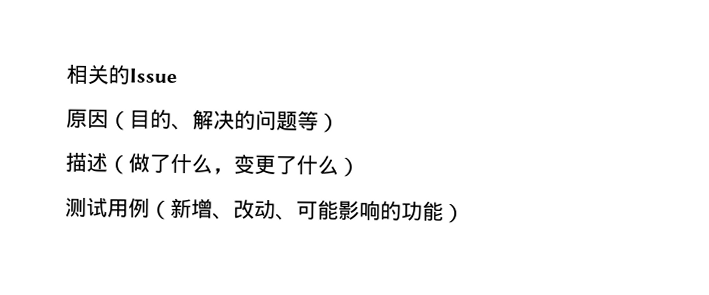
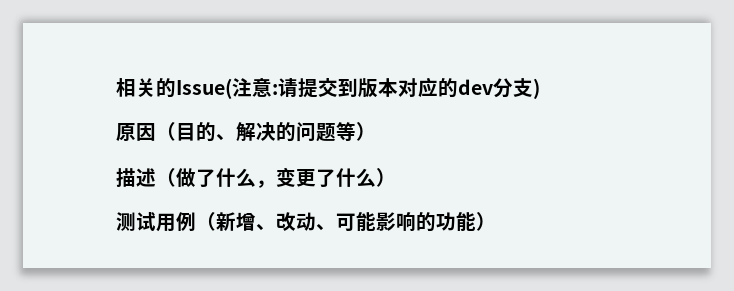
[129,68,177,83] Issue -> [176,77,540,99] Issue(注意:请提交到版本对应的dev分支)

